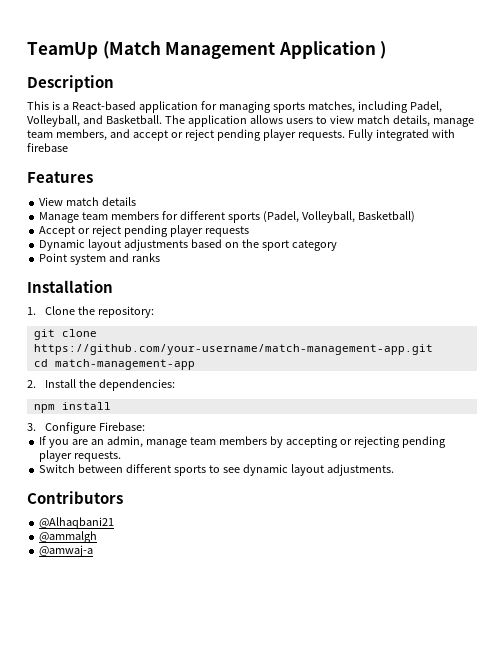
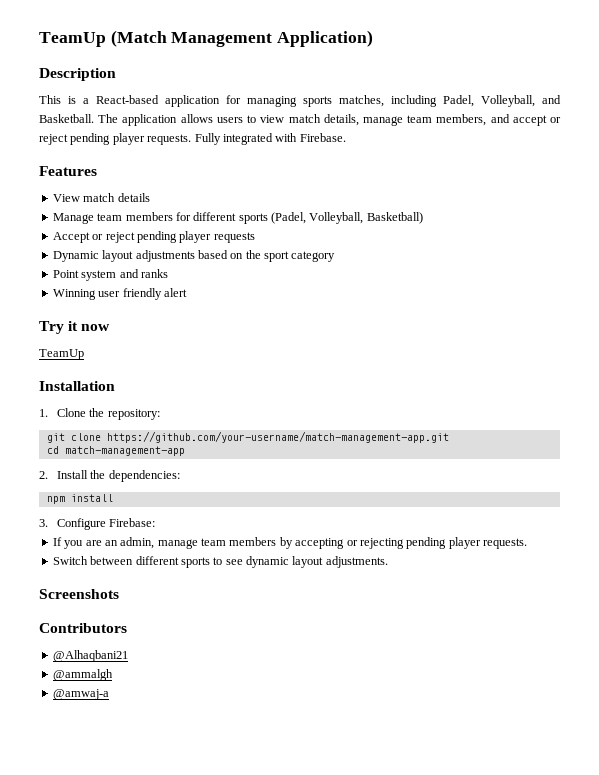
[278,41,387,59] Application ) -> [277,30,374,47] Application)
[27,143,68,152] firebase -> [299,133,346,142] Firebase.
(161, 257) none -> [52,288,187,300] [39,321,111,334] [39,349,84,360] // Winning user friendly alert // Try it now // TeamUp
(394, 470) none -> [39,589,119,599] // Screenshots

